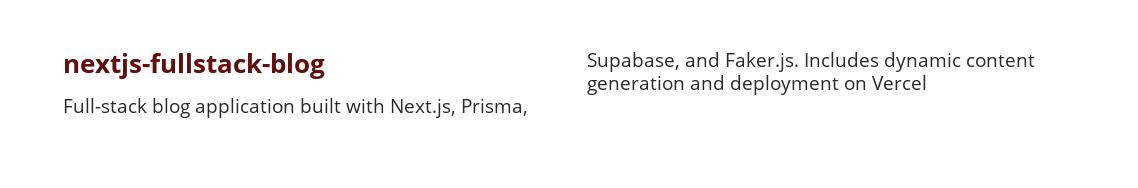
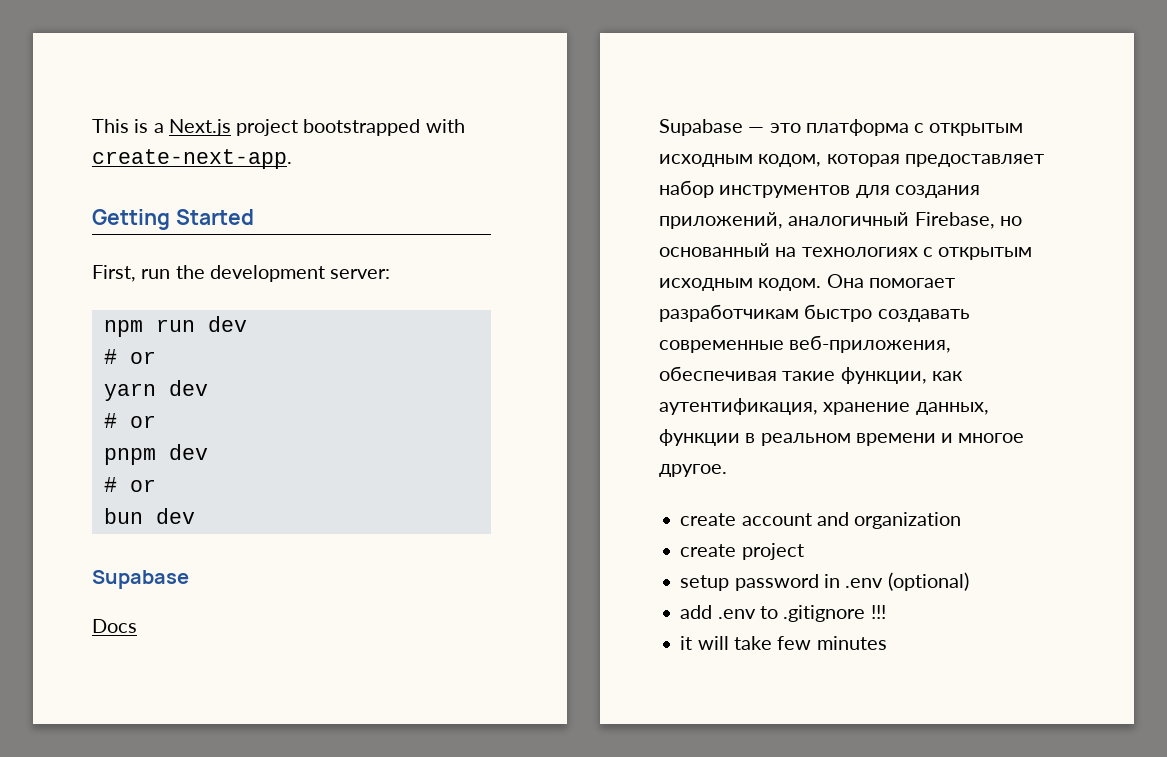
[63,53,325,79] [63,98,528,118] [587,52,1035,72] [587,75,927,95] nextjs-fullstack-blog // Full-stack blog application built with Next.js, Prisma, Supabase, and Faker.js. Includes dynamic content generation and deployment on Vercel -> [92,119,465,136] [92,149,292,169] [92,209,254,230] [92,265,391,282] [103,316,247,337] [103,349,156,364] [103,380,208,401] [103,413,156,428] [103,444,208,465] [103,477,156,492] [103,508,195,524] [92,570,189,589] [92,619,137,633] [659,119,1024,136] [659,154,1044,167] [659,180,980,198] [659,212,1022,229] [659,243,1033,260] [659,274,955,291] [659,304,970,322] [659,335,952,353] [659,366,963,384] [659,398,989,415] [659,429,1025,446] [659,464,727,477] [680,512,962,529] [680,543,804,560] [680,572,969,591] [680,605,886,622] [680,636,887,650] This is a Next.js project bootstrapped with create-next-app. // Getting Started // First, run the development server: // npm run dev // # or // yarn dev // # or // pnpm dev // # or // bun dev // Supabase // Docs // Supabase — это платформа с открытым исходным кодом, которая предоставляет набор инструментов для создания приложений, аналогичный Firebase, но основанный на технологиях с открытым исходным кодом. Она помогает разработчикам быстро создавать современные веб-приложения, обеспечивая такие функции, как аутентификация, хранение данных, функции в реальном времени и многое другое. // create account and organization // create project // setup password in .env (optional) // add .env to .gitignore !!! // it will take few minutes

